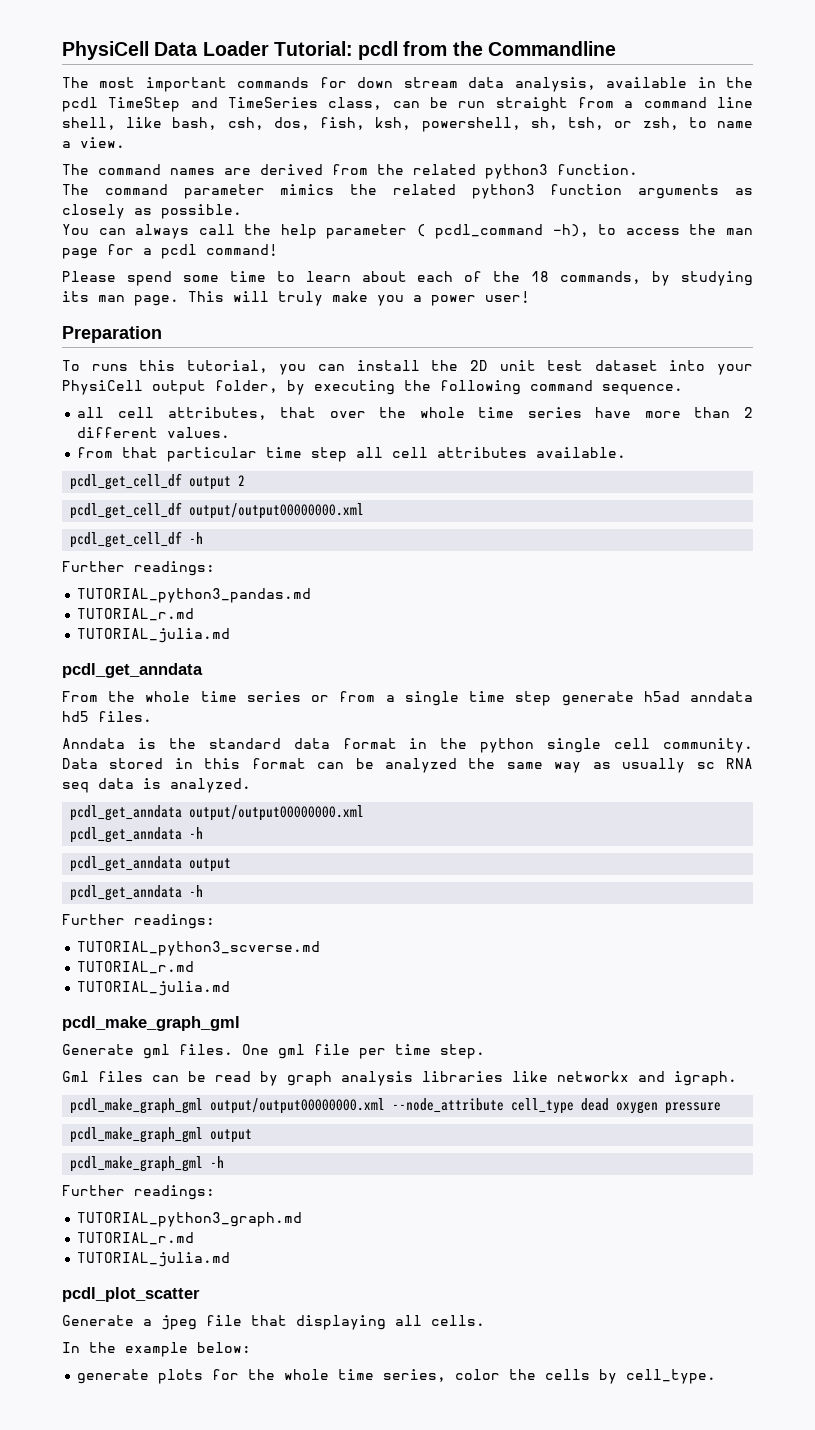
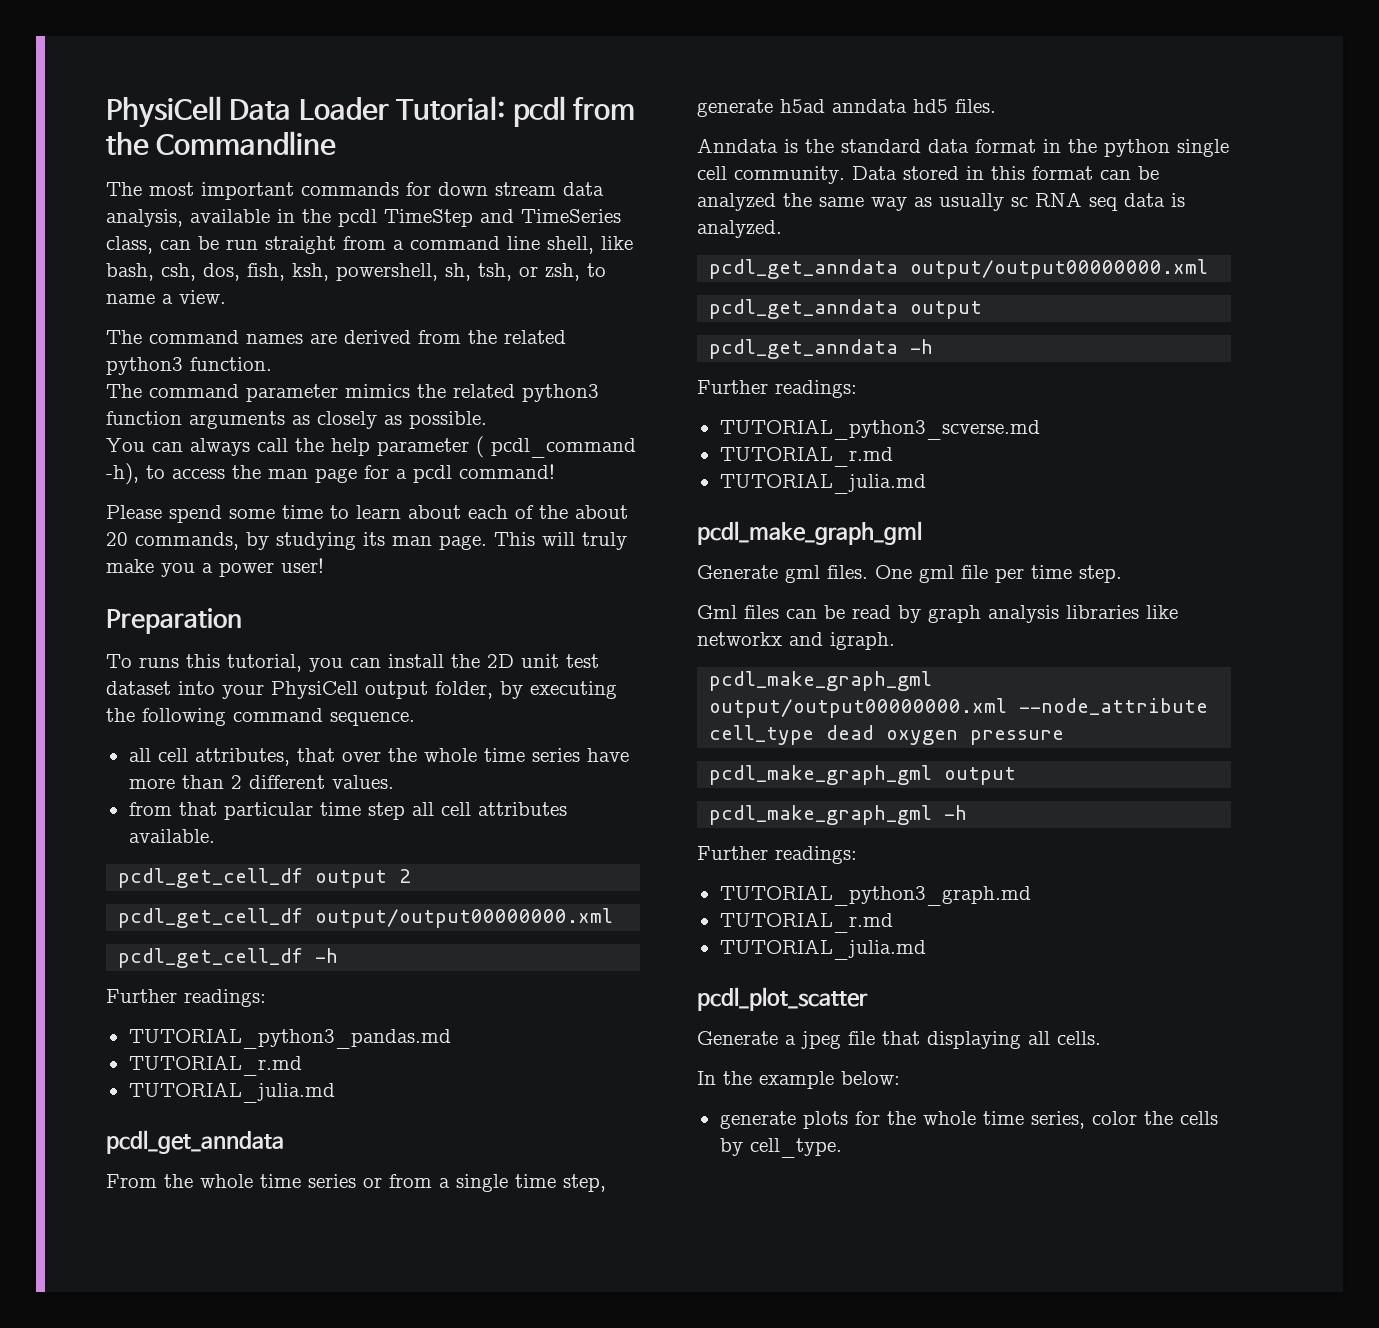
[531,271,550,282] 18 -> [575,505,628,519] [106,532,128,546] about 20
[515,691,552,706] step -> [563,1174,606,1192] step,
[70,827,204,843] // pcdl_get_anndata -h -> (1209, 269) none

